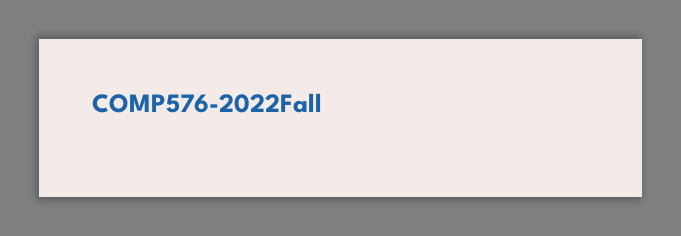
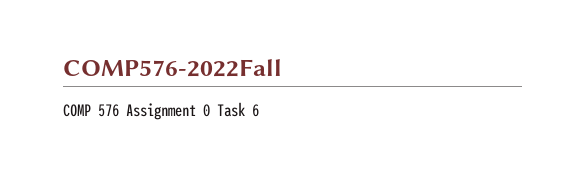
(322, 103) none -> [63,102,259,120] // COMP 576 Assignment 0 Task 6

